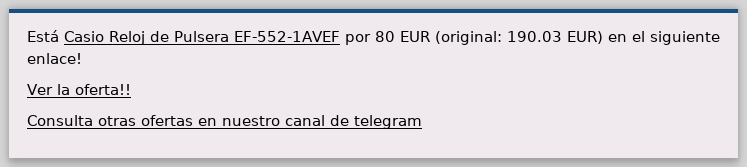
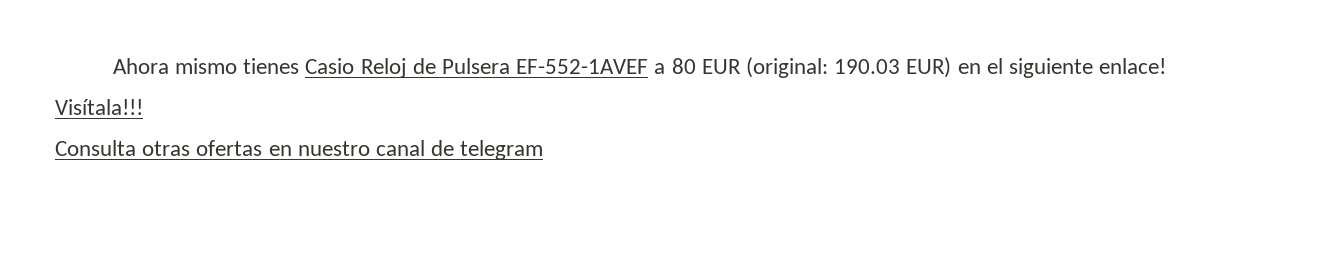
[27,30,59,42] Está -> [112,58,300,74] Ahora mismo tienes
[344,34,371,45] por -> [654,63,666,74] a
[27,84,131,95] Ver la oferta!! -> [55,99,143,115] Visítala!!!

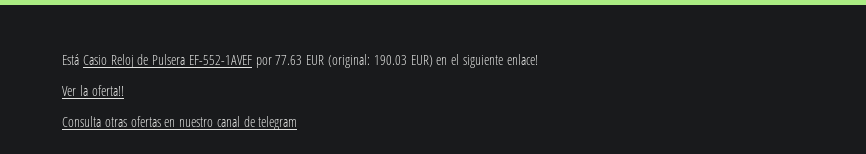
[112,58,300,74] Ahora mismo tienes -> [62,54,79,65] Está
[654,58,696,74] a 80 -> [255,55,303,68] por 77.63
[55,99,143,115] Visítala!!! -> [62,85,124,96] Ver la oferta!!

